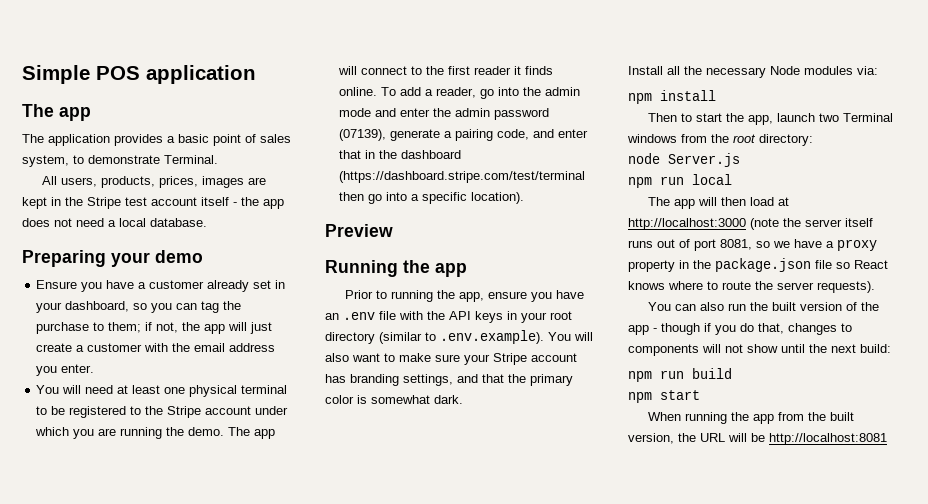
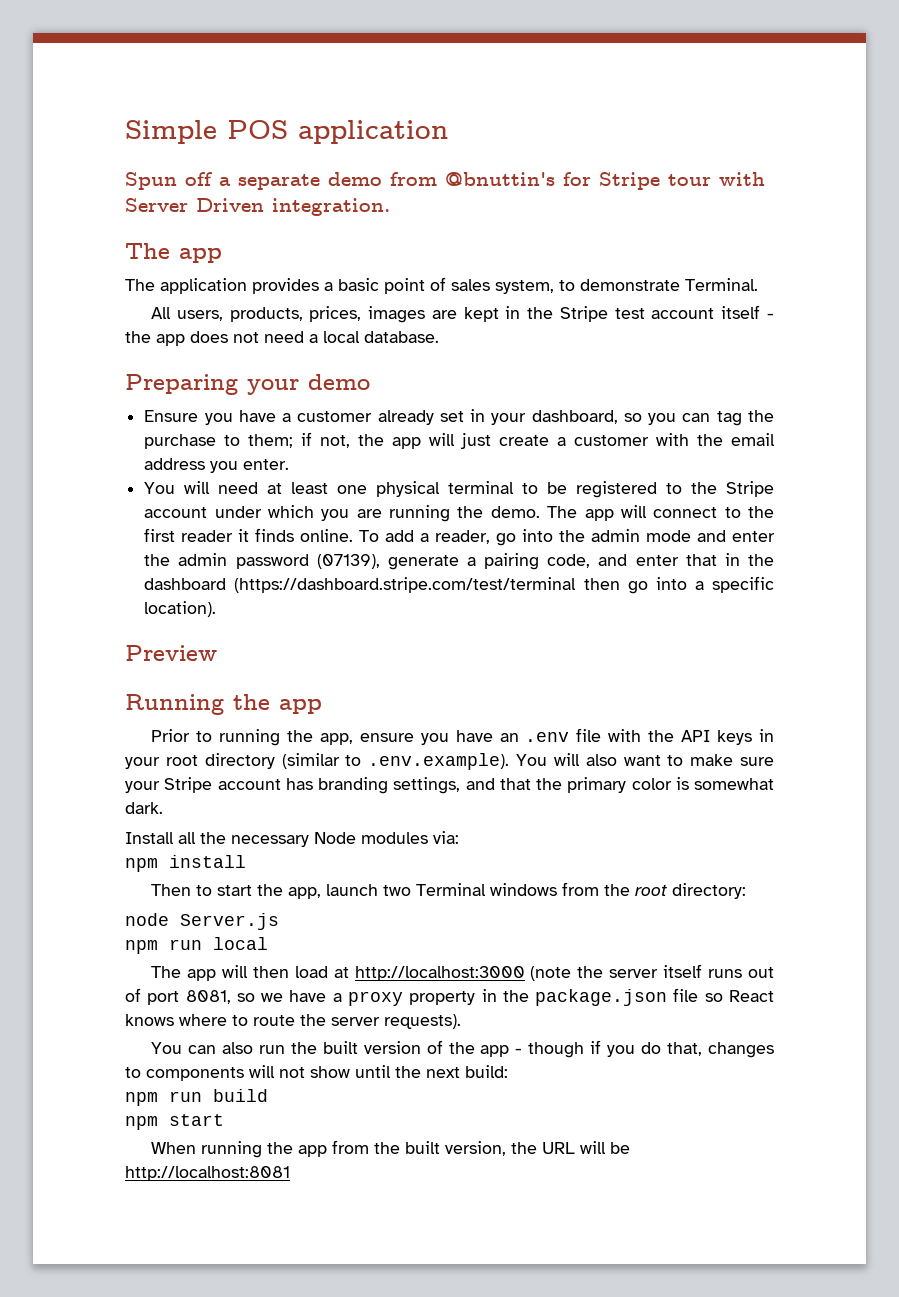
(256, 74) none -> [125,172,765,190] [125,198,390,216] // Spun off a separate demo from @bnuttin's for Stripe tour with Server Driven integration.

